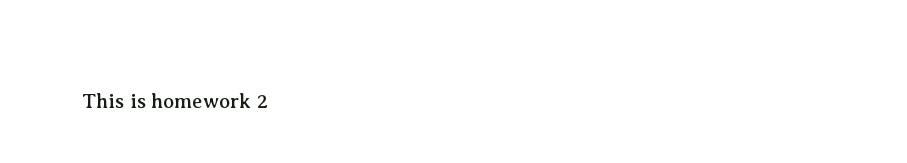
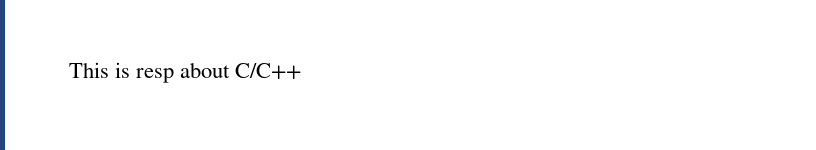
[151,93,268,108] homework 2 -> [136,62,302,83] resp about C/C++

